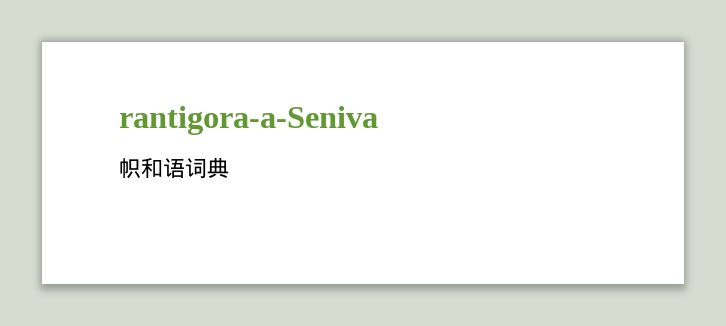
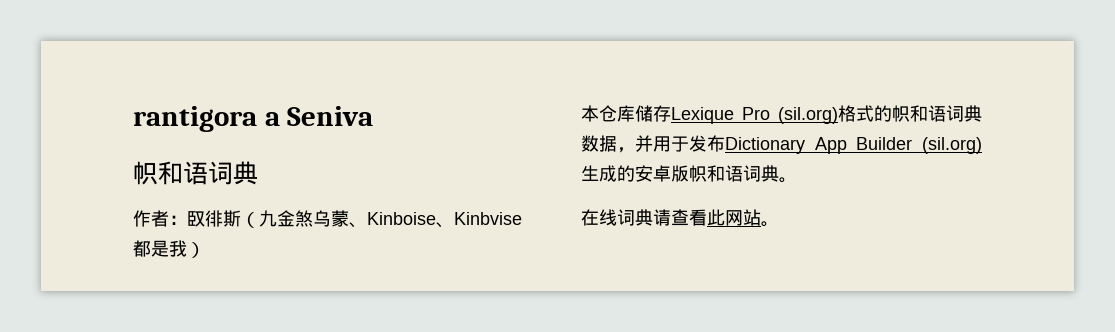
[119,106,378,135] [119,158,229,179] rantigora-a-Seniva // 帜和语词典 -> [133,106,374,132] [133,161,258,185] [133,210,522,228] [133,240,205,258] [581,105,982,124] [581,135,982,154] [581,165,797,183] [581,209,779,227] rantigora a Seniva // 帜和语词典 // 作者：臤徘斯（九金煞乌蒙、Kinboise、Kinbvise都是我） // 本仓库储存Lexique Pro (sil.org)格式的帜和语词典数据，并用于发布Dictionary App Builder (sil.org)生成的安卓版帜和语词典。 // 在线词典请查看此网站。

